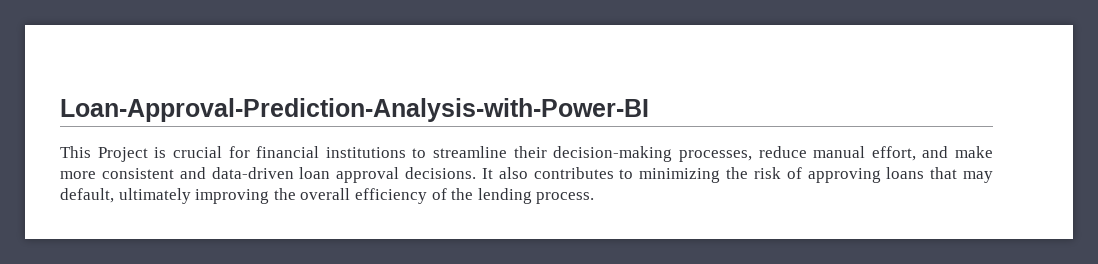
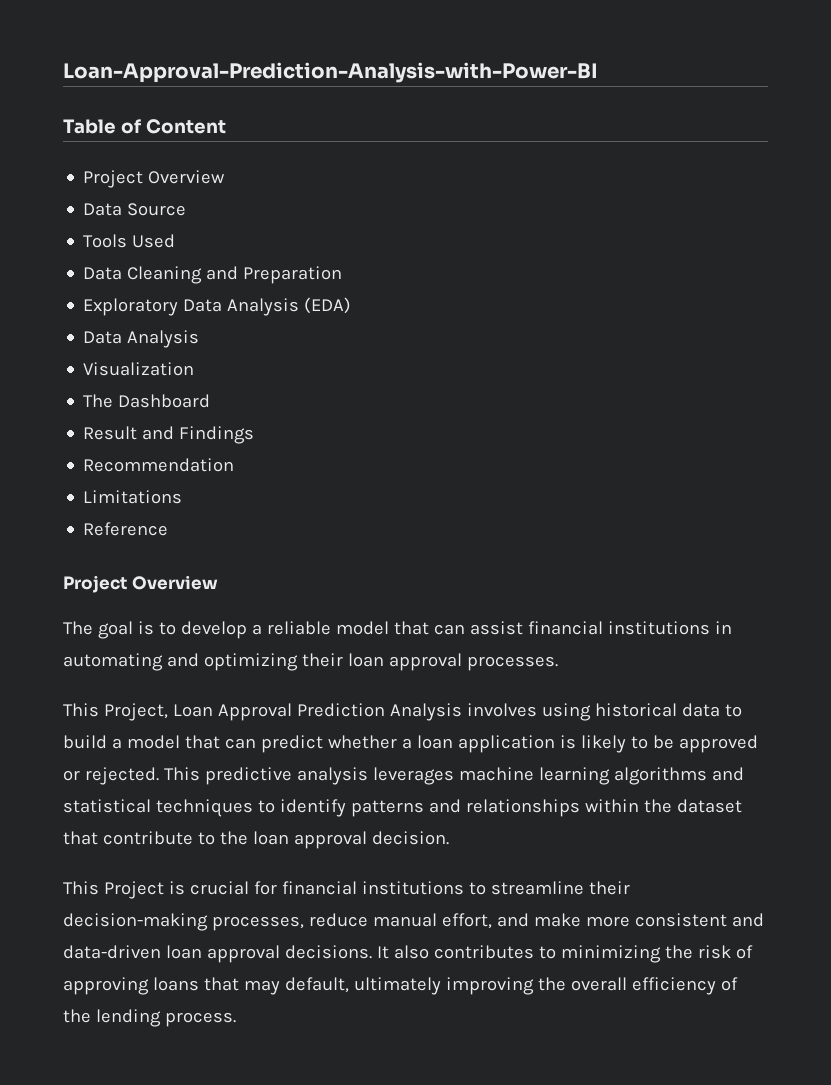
(649, 110) none -> [63,119,226,134] [83,170,226,188] [83,203,187,216] [83,234,176,248] [83,266,343,284] [83,297,352,316] [83,330,200,348] [83,362,195,376] [83,394,211,408] [83,426,255,444] [83,458,235,472] [83,490,183,504] [83,522,169,536] [63,575,218,593] [63,621,732,639] [63,653,558,671] [63,703,742,721] [63,735,758,753] [63,767,744,785] [63,799,742,817] [63,831,449,849] // Table of Content // Project Overview // Data Source // Tools Used // Data Cleaning and Preparation // Exploratory Data Analysis (EDA) // Data Analysis // Visualization // The Dashboard // Result and Findings // Recommendation // Limitations // Reference // Project Overview // The goal is to develop a reliable model that can assist financial institutions in automating and optimizing their loan approval processes. // This Project, Loan Approval Prediction Analysis involves using historical data to build a model that can predict whether a loan application is likely to be approved or rejected. This predictive analysis leverages machine learning algorithms and statistical techniques to identify patterns and relationships within the dataset that contribute to the loan approval decision.

